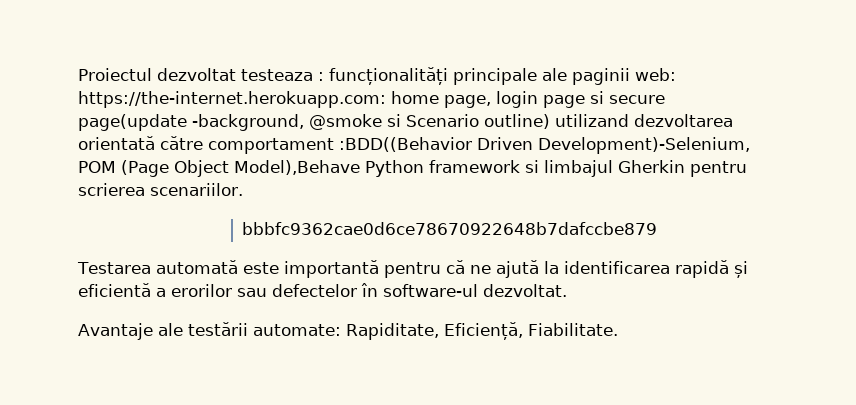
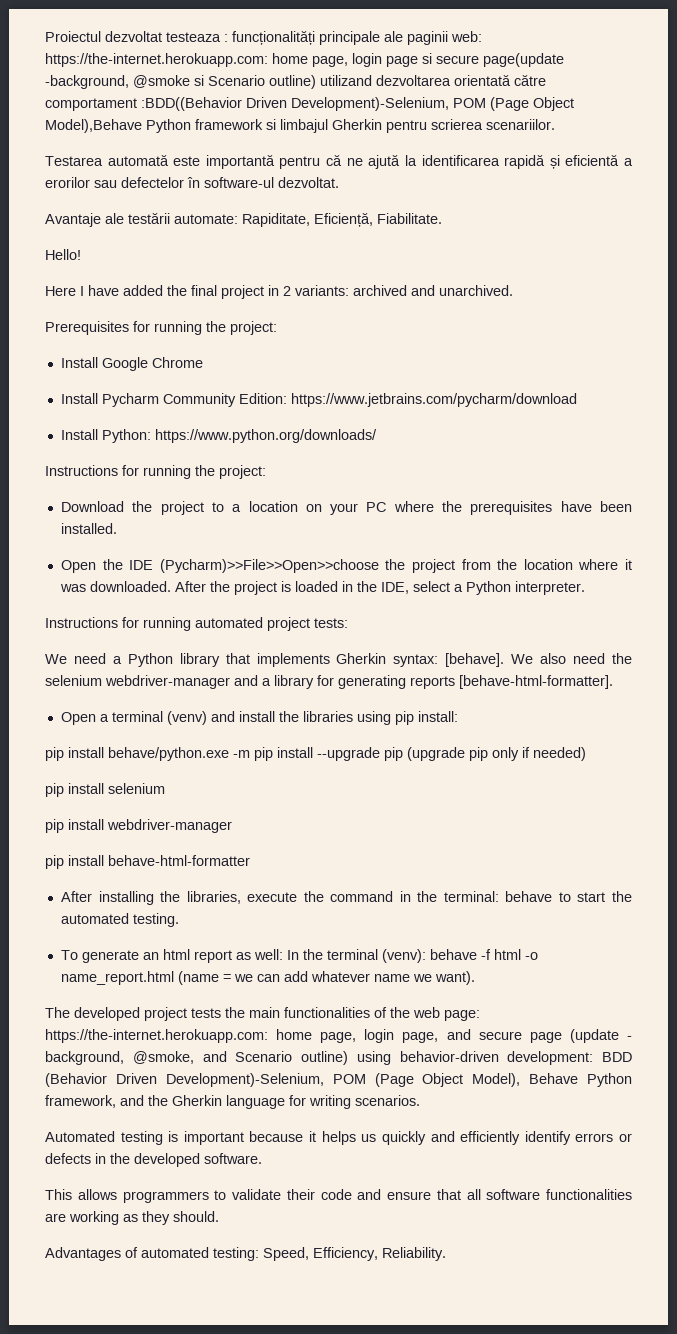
[242,222,658,235] // bbbfc9362cae0d6ce78670922648b7dafccbe879 -> (555, 124) none
(618, 329) none -> [45,249,81,260] [45,285,513,299] [45,321,277,335] [60,357,203,371] [60,393,577,407] [60,429,377,443] [45,465,266,479] [60,501,632,515] [60,523,117,534] [60,559,633,573] [59,581,585,595] [45,617,348,631] [45,653,632,667] [45,675,613,689] [60,711,458,725] [45,747,586,761] [45,783,165,797] [45,819,232,833] [45,855,250,869] [60,891,632,905] [60,913,179,927] [60,949,538,963] [60,971,475,985] [45,1007,480,1021] [45,1029,632,1043] [45,1051,632,1065] [45,1073,632,1087] [45,1095,420,1109] [45,1131,633,1145] [45,1153,262,1167] [45,1189,632,1203] [45,1211,219,1225] [45,1247,446,1261] // Hello! // Here I have added the final project in 2 variants: archived and unarchived. // Prerequisites for running the project: // Install Google Chrome // Install Pycharm Community Edition: https://www.jetbrains.com/pycharm/download // Install Python: https://www.python.org/downloads/ // Instructions for running the project: // Download the project to a location on your PC where the prerequisites have been installed. // Open the IDE (Pycharm)>>File>>Open>>choose the project from the location where it was downloaded. After the project is loaded in the IDE, select a Python interpreter. // Instructions for running automated project tests: // We need a Python library that implements Gherkin syntax: [behave]. We also need the selenium webdriver-manager and a library for generating reports [behave-html-formatter]. // Open a terminal (venv) and install the libraries using pip install: // pip install behave/python.exe -m pip install --upgrade pip (upgrade pip only if needed) // pip install selenium // pip install webdriver-manager // pip install behave-html-formatter // After installing the libraries, execute the command in the terminal: behave to start the automated testing. // To generate an html report as well: In the terminal (venv): behave -f html -o name_report.html (name = we can add whatever name we want). // The developed project tests the main functionalities of the web page: https://the-internet.herokuapp.com: home page, login page, and secure page (update - background, @smoke, and Scenario outline) using behavior-driven development: BDD (Behavior Driven Development)-Selenium, POM (Page Object Model), Behave Python framework, and the Gherkin language for writing scenarios. // Automated testing is important because it helps us quickly and efficiently identify errors or defects in the developed software. // This allows programmers to validate their code and ensure that all software functionalities are working as they should. // Advantages of automated testing: Speed, Efficiency, Reliability.

